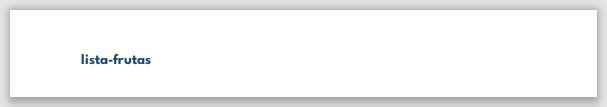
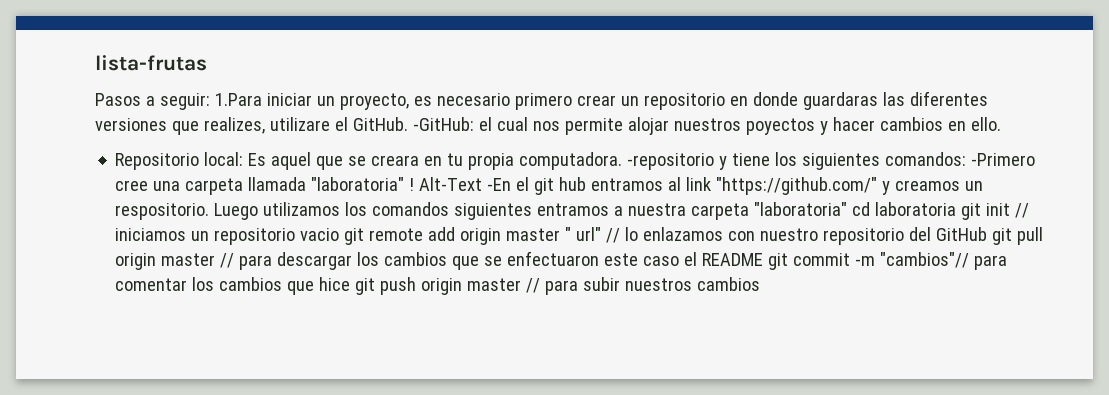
(151, 59) none -> [95,91,988,110] [95,117,1001,135] [115,152,1036,170] [115,177,984,195] [115,202,1030,220] [115,227,1044,245] [115,251,1008,270] [115,277,761,295] // Pasos a seguir: 1.Para iniciar un proyecto, es necesario primero crear un repositorio en donde guardaras las diferentes versiones que realizes, utilizare el GitHub. -GitHub: el cual nos permite alojar nuestros poyectos y hacer cambios en ello. // Repositorio local: Es aquel que se creara en tu propia computadora. -repositorio y tiene los siguientes comandos: -Primero cree una carpeta llamada "laboratoria" ! Alt-Text -En el git hub entramos al link "https://github.com/" y creamos un respositorio. Luego utilizamos los comandos siguientes entramos a nuestra carpeta "laboratoria" cd laboratoria git init // iniciamos un repositorio vacio git remote add origin master " url" // lo enlazamos con nuestro repositorio del GitHub git pull origin master // para descargar los cambios que se enfectuaron este caso el README git commit -m "cambios"// para comentar los cambios que hice git push origin master // para subir nuestros cambios

